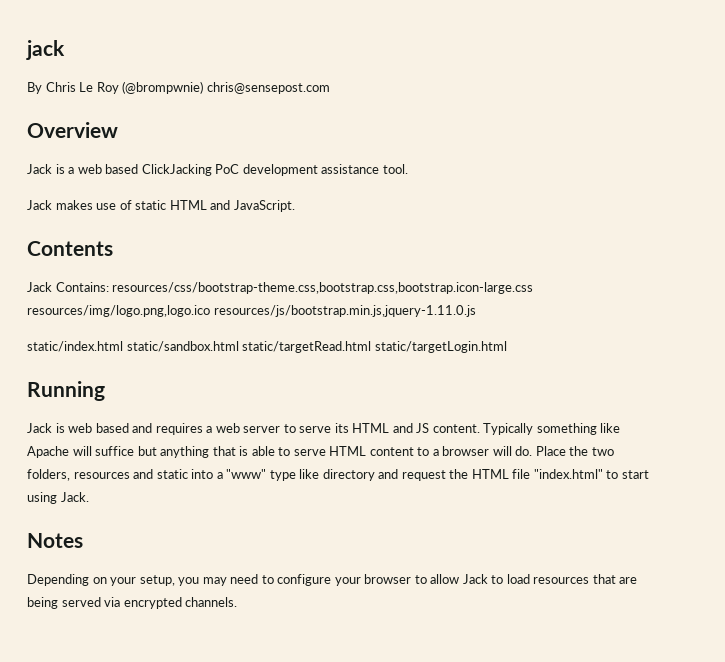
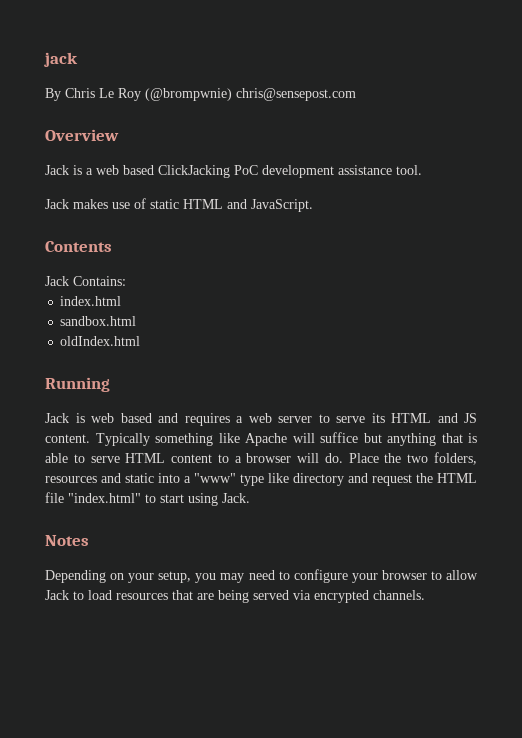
[112,282,534,294] [27,305,476,317] [27,341,507,353] resources/css/bootstrap-theme.css,bootstrap.css,bootstrap.icon-large.css resources/img/logo.png,logo.ico resources/js/bootstrap.min.js,jquery-1.11.0.js // static/index.html static/sandbox.html static/targetRead.html static/targetLogin.html -> [60,296,122,306] [60,316,137,326] [60,336,141,346] // index.html // sandbox.html // oldIndex.html

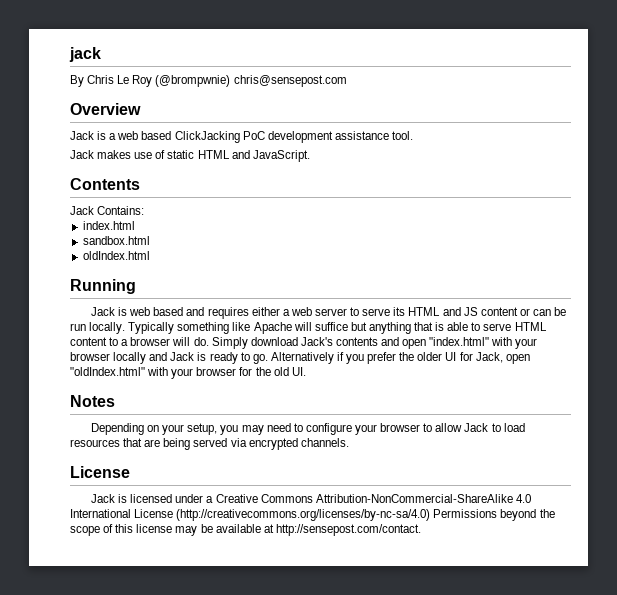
(230, 419) none -> [251,307,280,316] either
[45,434,90,443] content. -> [480,307,567,316] [70,322,126,334] content or can be run locally.
[348,452,478,465] [45,473,477,486] [45,492,250,506] Place the two folders, resources and static into a "www" type like directory and request the HTML file "index.html" to start using Jack. -> [211,337,538,349] [70,352,530,364] [70,367,306,379] Simply download Jack's contents and open "index.html" with your browser locally and Jack is ready to go. Alternatively if you prefer the older UI for Jack, open "oldIndex.html" with your browser for the old UI.
(425, 595) none -> [70,466,130,478] [91,494,531,503] [70,509,555,521] [70,524,421,536] // License // Jack is licensed under a Creative Commons Attribution-NonCommercial-ShareAlike 4.0 International License (http://creativecommons.org/licenses/by-nc-sa/4.0) Permissions beyond the scope of this license may be available at http://sensepost.com/contact.

